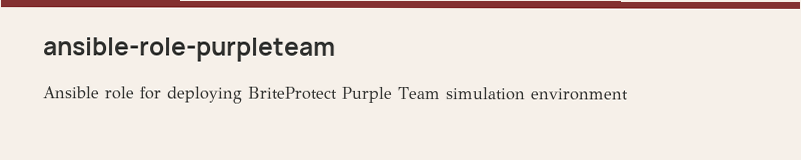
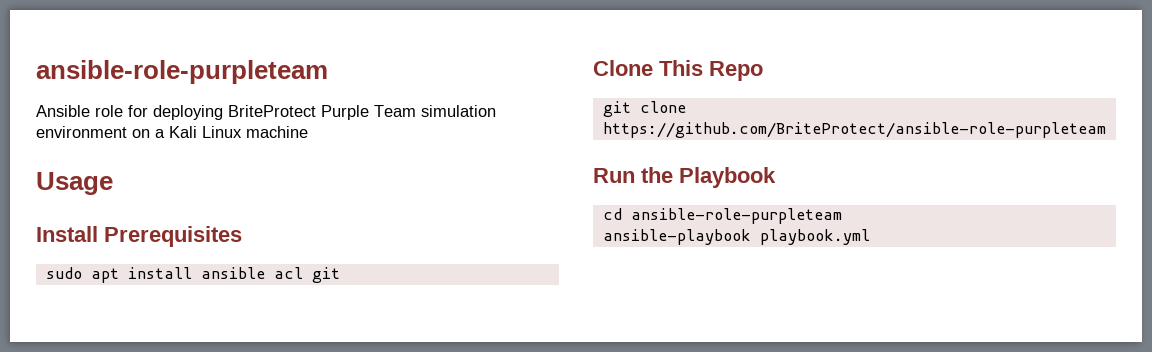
(628, 94) none -> [132,126,308,138] [36,172,113,195] [36,226,242,247] [45,267,340,283] [593,60,763,81] [602,101,686,117] [602,122,1106,138] [593,167,776,188] [602,208,842,224] [602,229,870,245] on a Kali Linux machine // Usage // Install Prerequisites // sudo apt install ansible acl git // Clone This Repo // git clone https://github.com/BriteProtect/ansible-role-purpleteam // Run the Playbook // cd ansible-role-purpleteam // ansible-playbook playbook.yml

